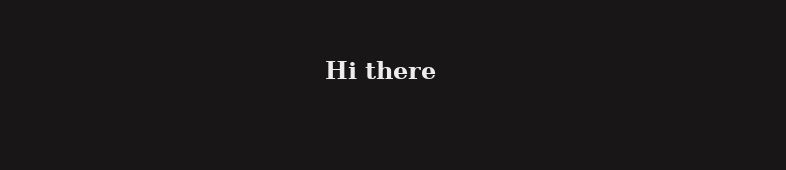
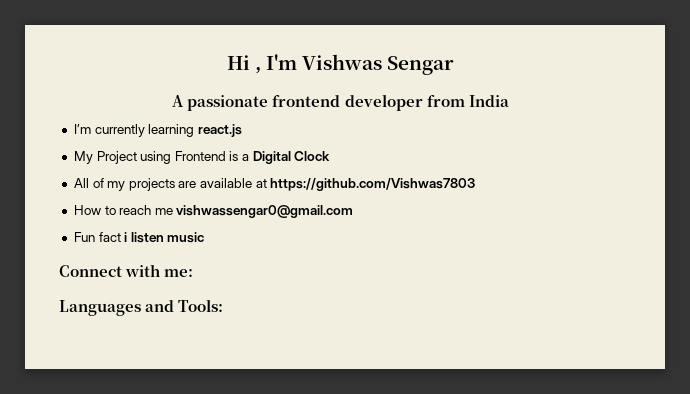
[364,61,436,79] there -> [254,54,455,75] [172,94,509,111] [73,124,242,137] [73,151,331,164] [73,178,476,191] [73,205,354,218] [73,232,205,243] [59,264,194,277] [59,299,224,316] , I'm Vishwas Sengar // A passionate frontend developer from India // I’m currently learning react.js // My Project using Frontend is a Digital Clock // All of my projects are available at https://github.com/Vishwas7803 // How to reach me vishwassengar0@gmail.com // Fun fact i listen music // Connect with me: // Languages and Tools:

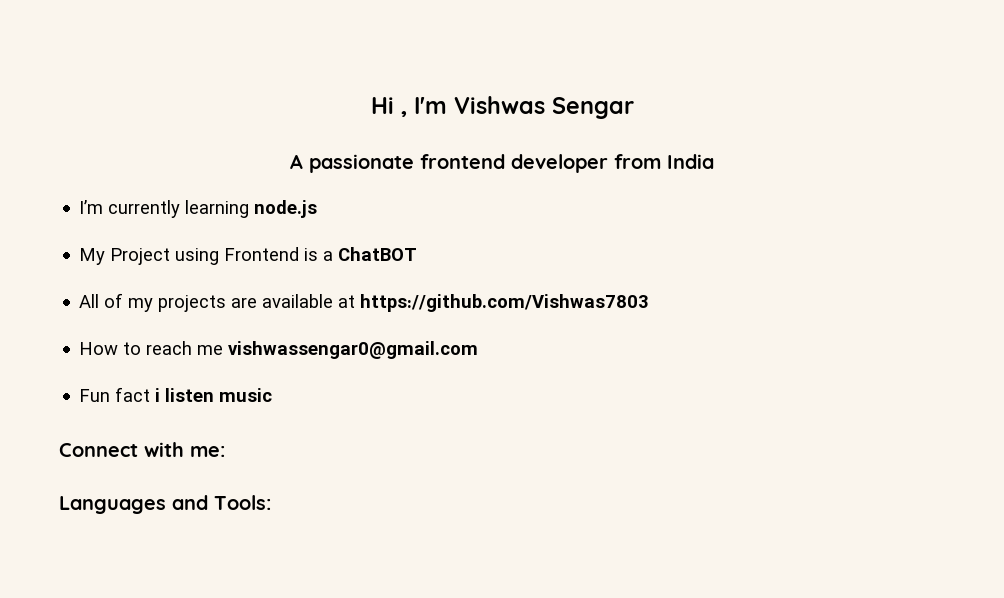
[197,124,242,137] react.js -> [254,200,318,218] node.js
[252,151,331,164] Digital Clock -> [338,247,418,261] ChatBOT

